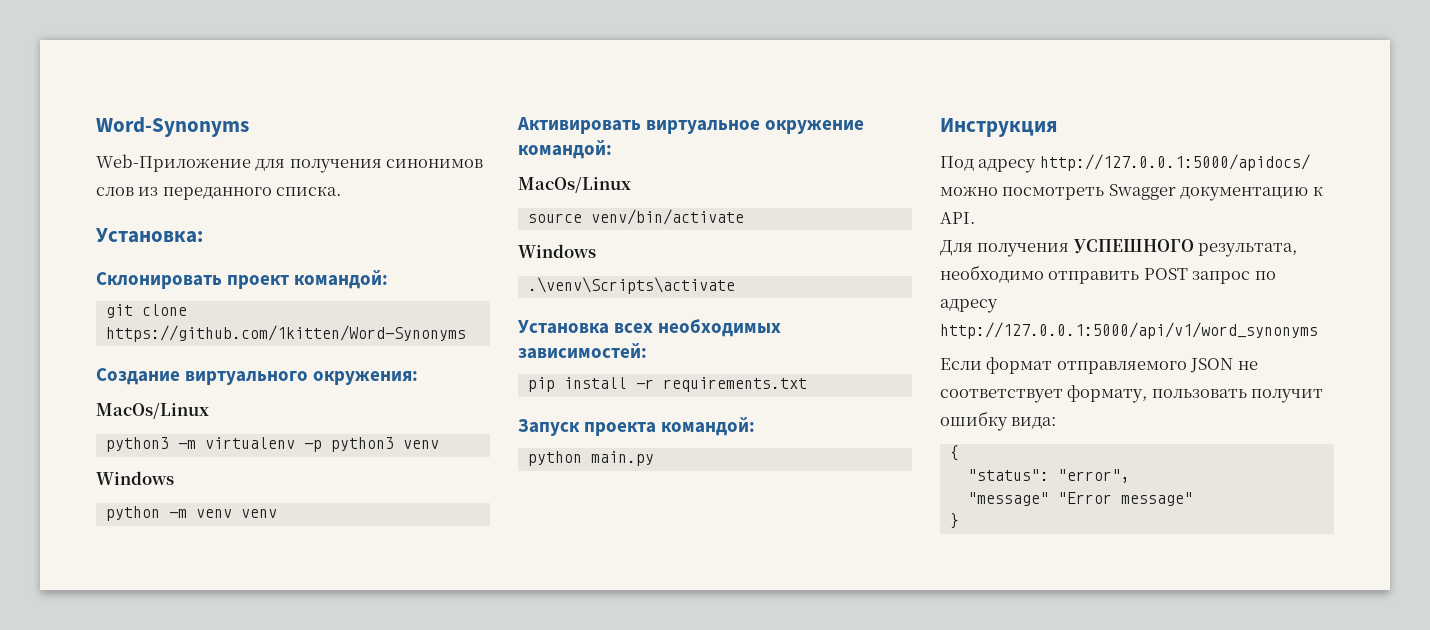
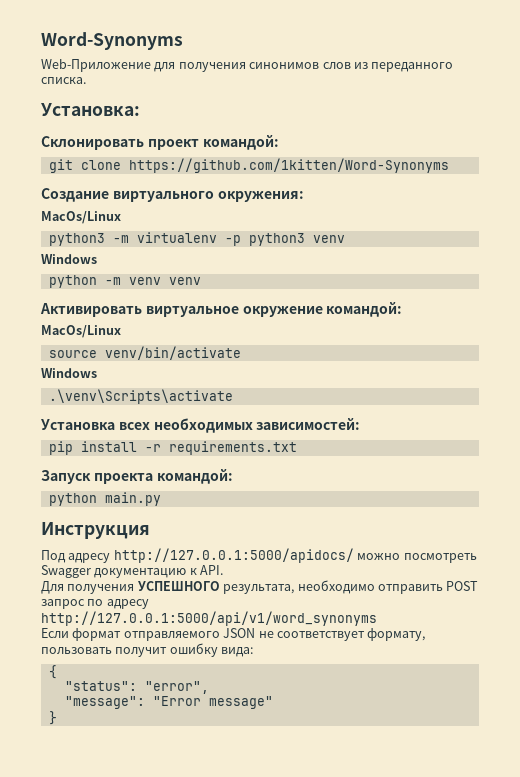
[967,492,1049,506] "message" -> [64,696,145,709] "message":

